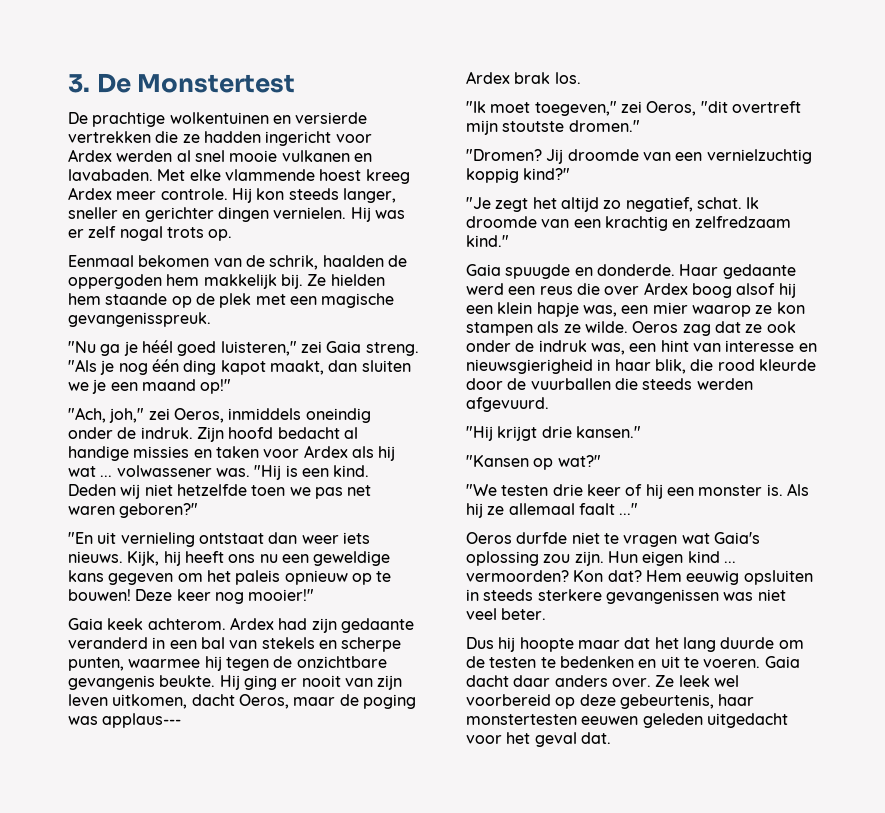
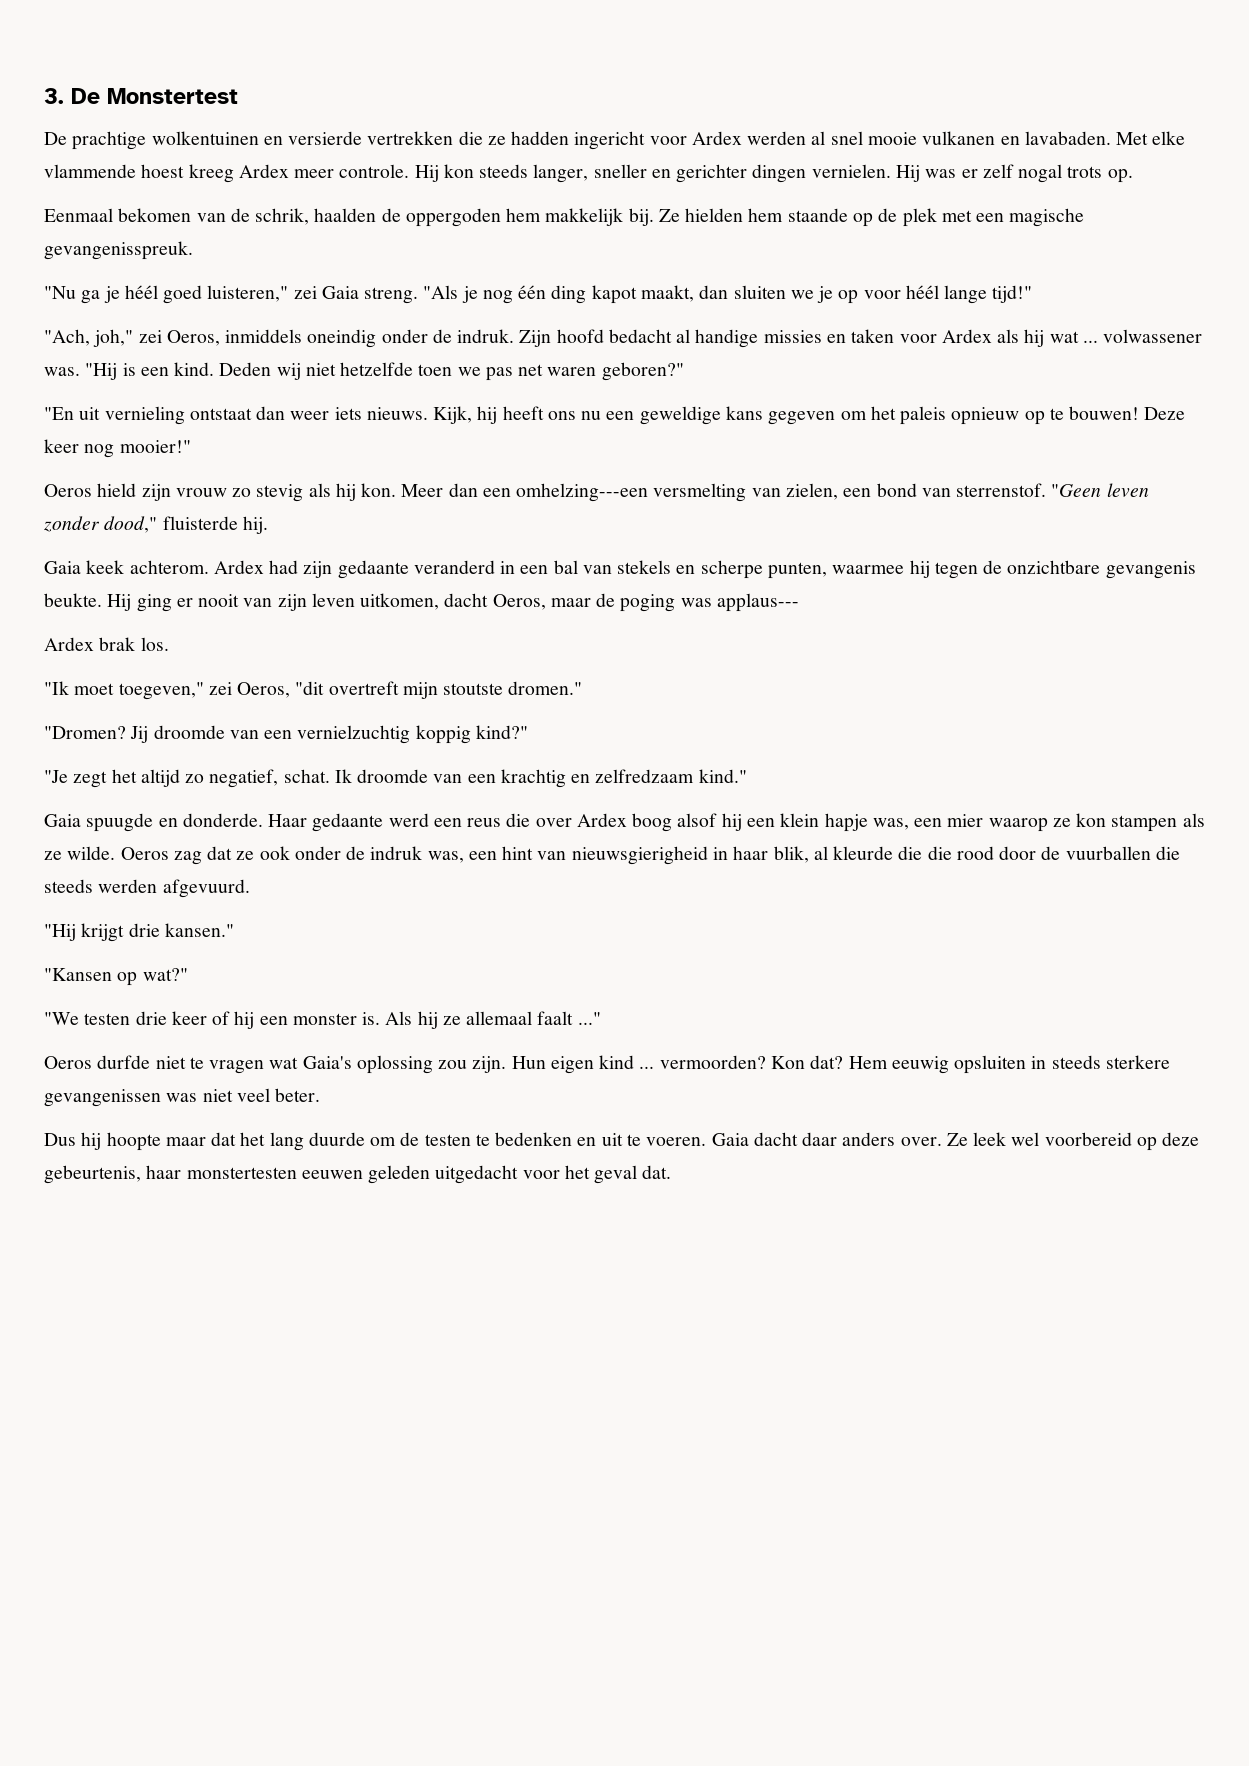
[110,379,232,394] een maand op!" -> [838,285,1033,304] op voor héél lange tijd!"
(315, 595) none -> [44,483,1149,502] [43,516,268,534] // Oeros hield zijn vrouw zo stevig als hij kon. Meer dan een omhelzing---een versmelting van zielen, een bond van sterrenstof. "Geen leven zonder dood," fluisterde hij.
[725,340,817,352] interesse en -> (567, 855) none
(686, 366) none -> [813,846,923,860] al kleurde die
[758,359,816,371] kleurde -> (994, 853) none

